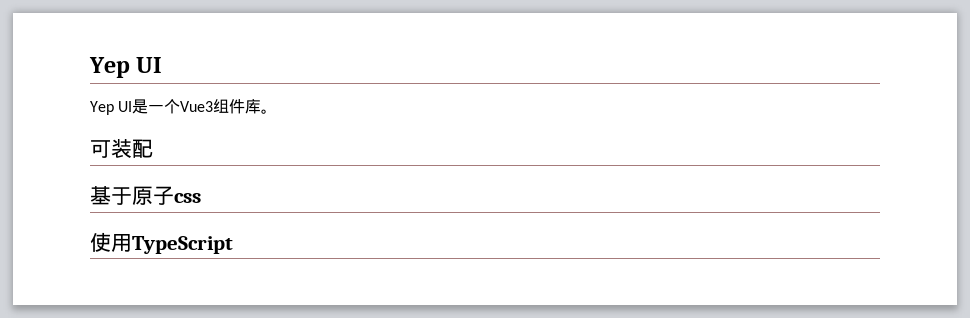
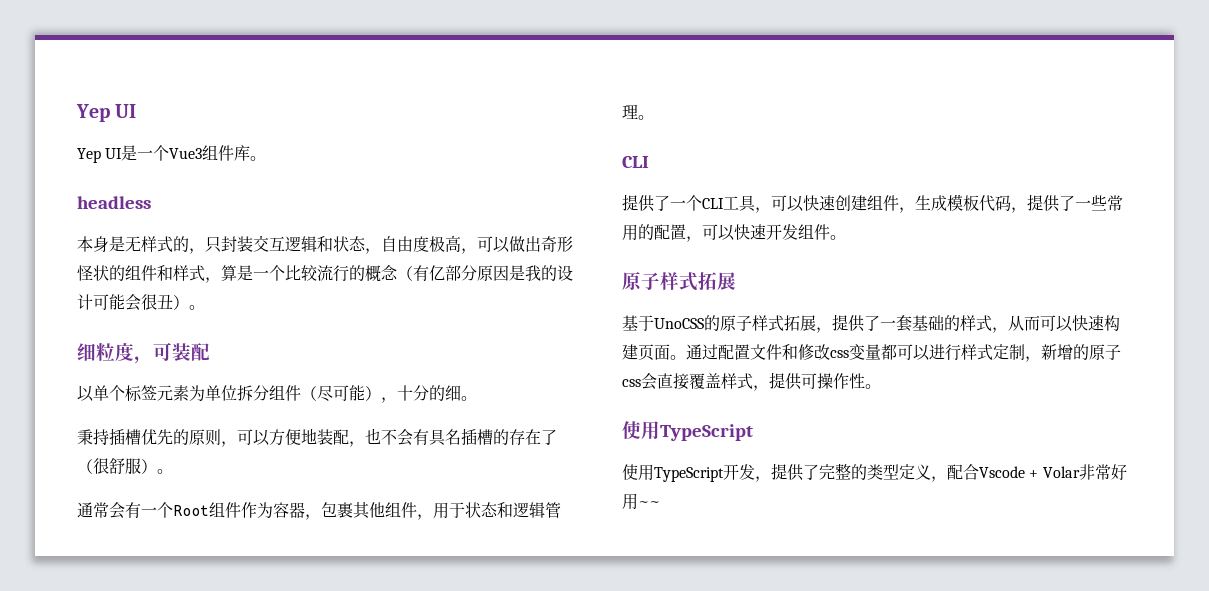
[90,139,153,158] [90,186,201,205] [90,232,233,254] 可装配 // 基于原子css // 使用TypeScript -> [77,196,151,209] [77,235,573,254] [77,265,573,283] [77,294,205,311] [77,342,210,364] [77,385,477,403] [77,428,557,447] [77,458,173,474] [77,502,561,520] [622,104,654,120] [622,156,649,168] [622,194,1123,213] [622,224,846,242] [622,272,736,291] [622,314,1120,333] [622,344,1121,362] [622,372,881,391] [622,421,753,441] [622,463,1127,482] [622,493,660,510] headless // 本身是无样式的，只封装交互逻辑和状态，自由度极高，可以做出奇形怪状的组件和样式，算是一个比较流行的概念（有亿部分原因是我的设计可能会很丑）。 // 细粒度，可装配 // 以单个标签元素为单位拆分组件（尽可能），十分的细。 // 秉持插槽优先的原则，可以方便地装配，也不会有具名插槽的存在了（很舒服）。 // 通常会有一个Root组件作为容器，包裹其他组件，用于状态和逻辑管理。 // CLI // 提供了一个CLI工具，可以快速创建组件，生成模板代码，提供了一些常用的配置，可以快速开发组件。 // 原子样式拓展 // 基于UnoCSS的原子样式拓展，提供了一套基础的样式，从而可以快速构建页面。通过配置文件和修改css变量都可以进行样式定制，新增的原子css会直接覆盖样式，提供可操作性。 // 使用TypeScript // 使用TypeScript开发，提供了完整的类型定义，配合Vscode + Volar非常好用~~

